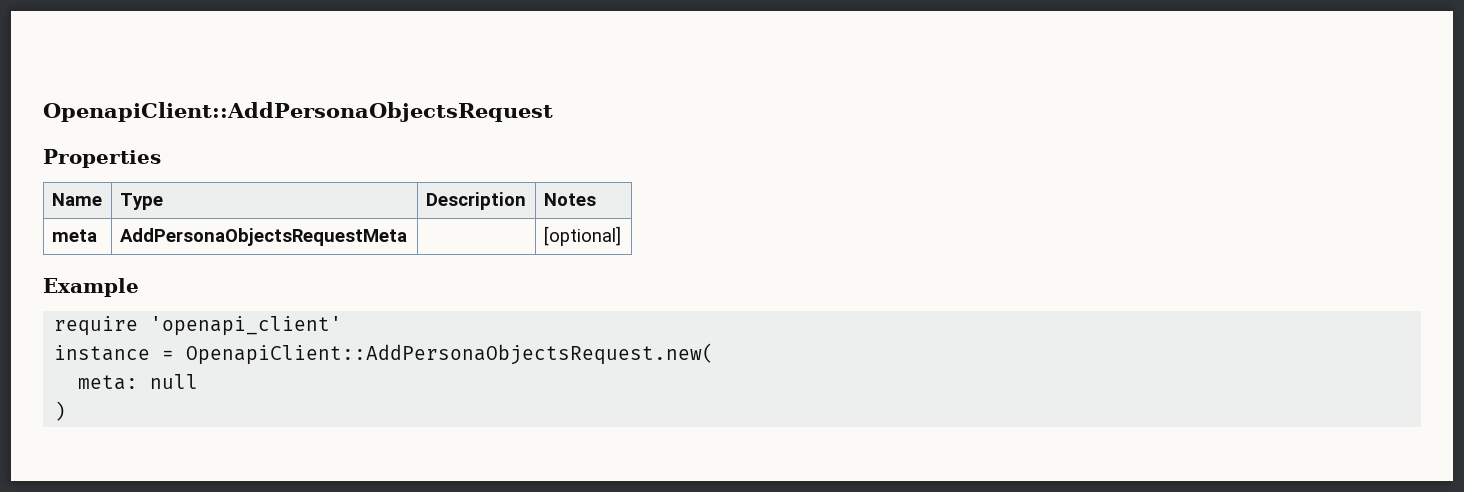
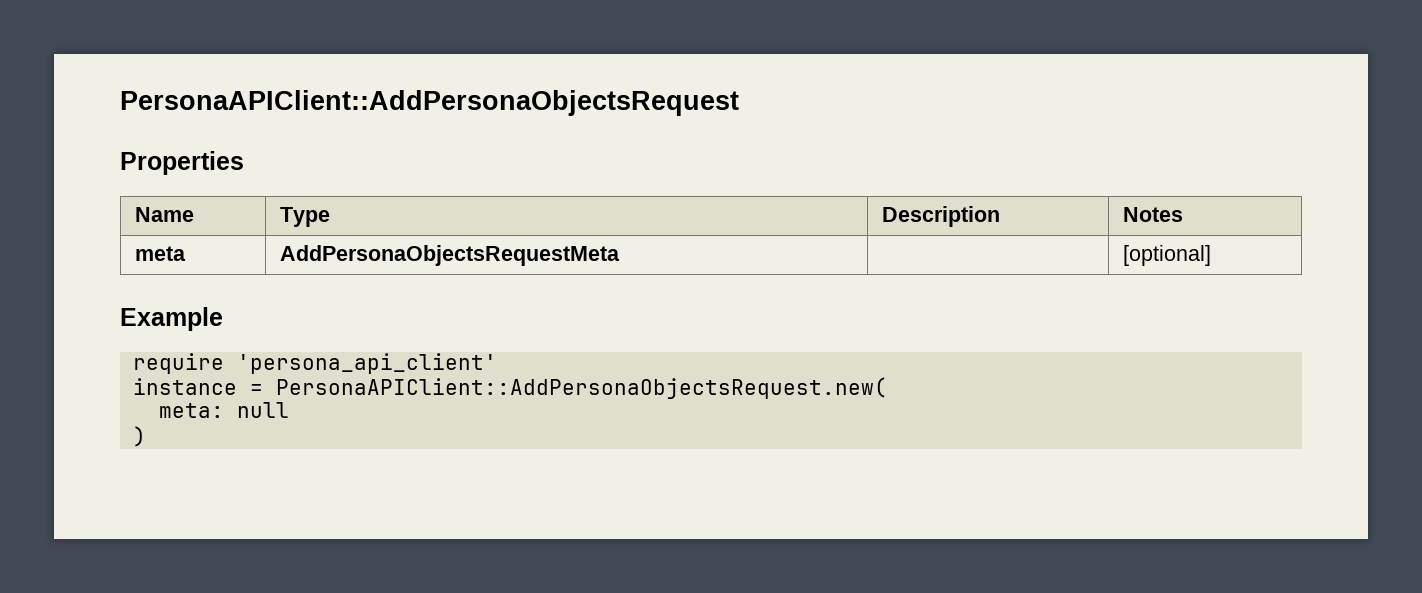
[43,102,553,122] OpenapiClient::AddPersonaObjectsRequest -> [120,90,739,116] PersonaAPIClient::AddPersonaObjectsRequest
[150,316,343,336] 'openapi_client' -> [236,353,497,374] 'persona_api_client'
[186,343,715,365] OpenapiClient::AddPersonaObjectsRequest.new( -> [275,377,887,399] PersonaAPIClient::AddPersonaObjectsRequest.new(

